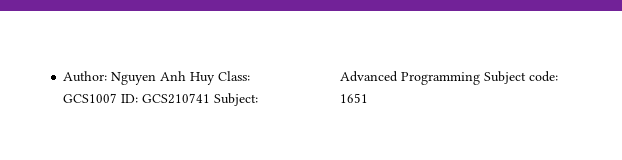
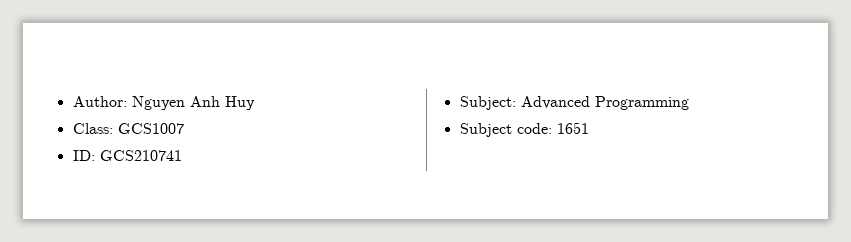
(216, 78) none -> (255, 103) //
(118, 98) none -> (184, 128) //
(211, 98) none -> (182, 155) //
(481, 78) none -> (689, 103) //

